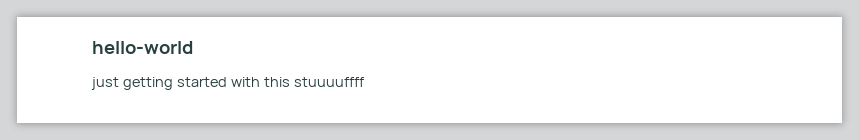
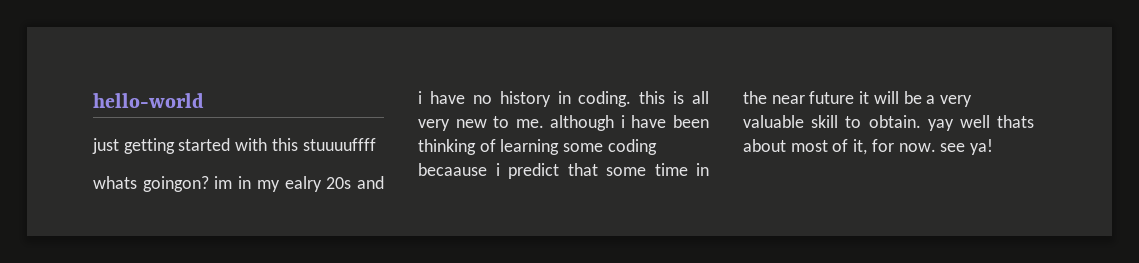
(364, 82) none -> [93,176,385,192] [418,91,709,107] [418,115,709,131] [418,139,657,155] [418,163,709,179] [743,91,973,107] [743,115,1034,131] [743,139,994,155] // whats goingon? im in my ealry 20s and i have no history in coding. this is all very new to me. although i have been thinking of learning some coding becaause i predict that some time in the near future it will be a very valuable skill to obtain. yay well thats about most of it, for now. see ya!

